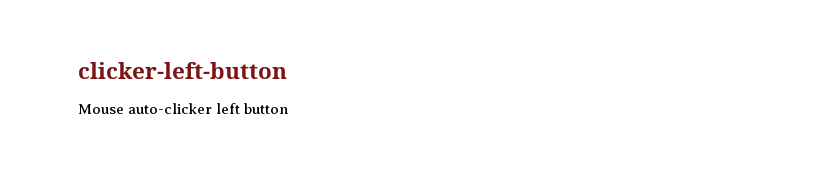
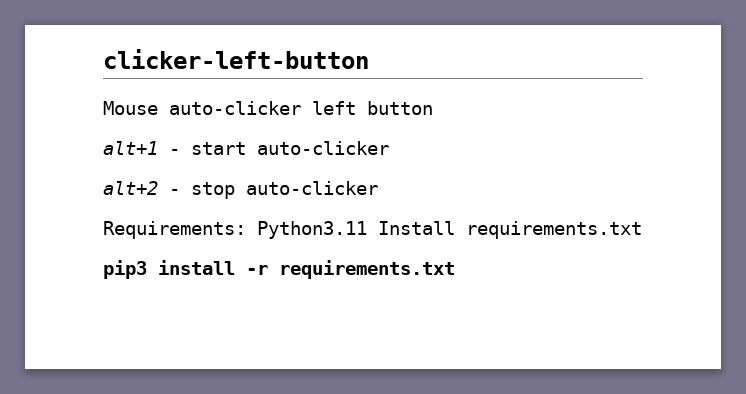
(289, 108) none -> [103,141,389,155] [103,181,378,199] [103,221,642,239] [103,260,455,279] // alt+1 - start auto-clicker // alt+2 - stop auto-clicker // Requirements: Python3.11 Install requirements.txt // pip3 install -r requirements.txt

